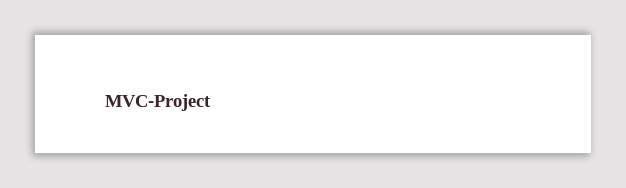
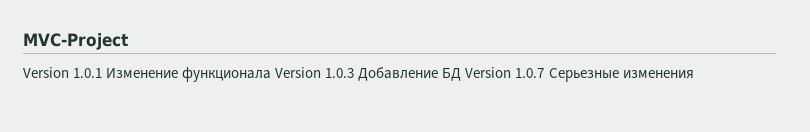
(211, 102) none -> [23,67,694,82] // Version 1.0.1 Изменение функционала Version 1.0.3 Добавление БД Version 1.0.7 Серьезные изменения

